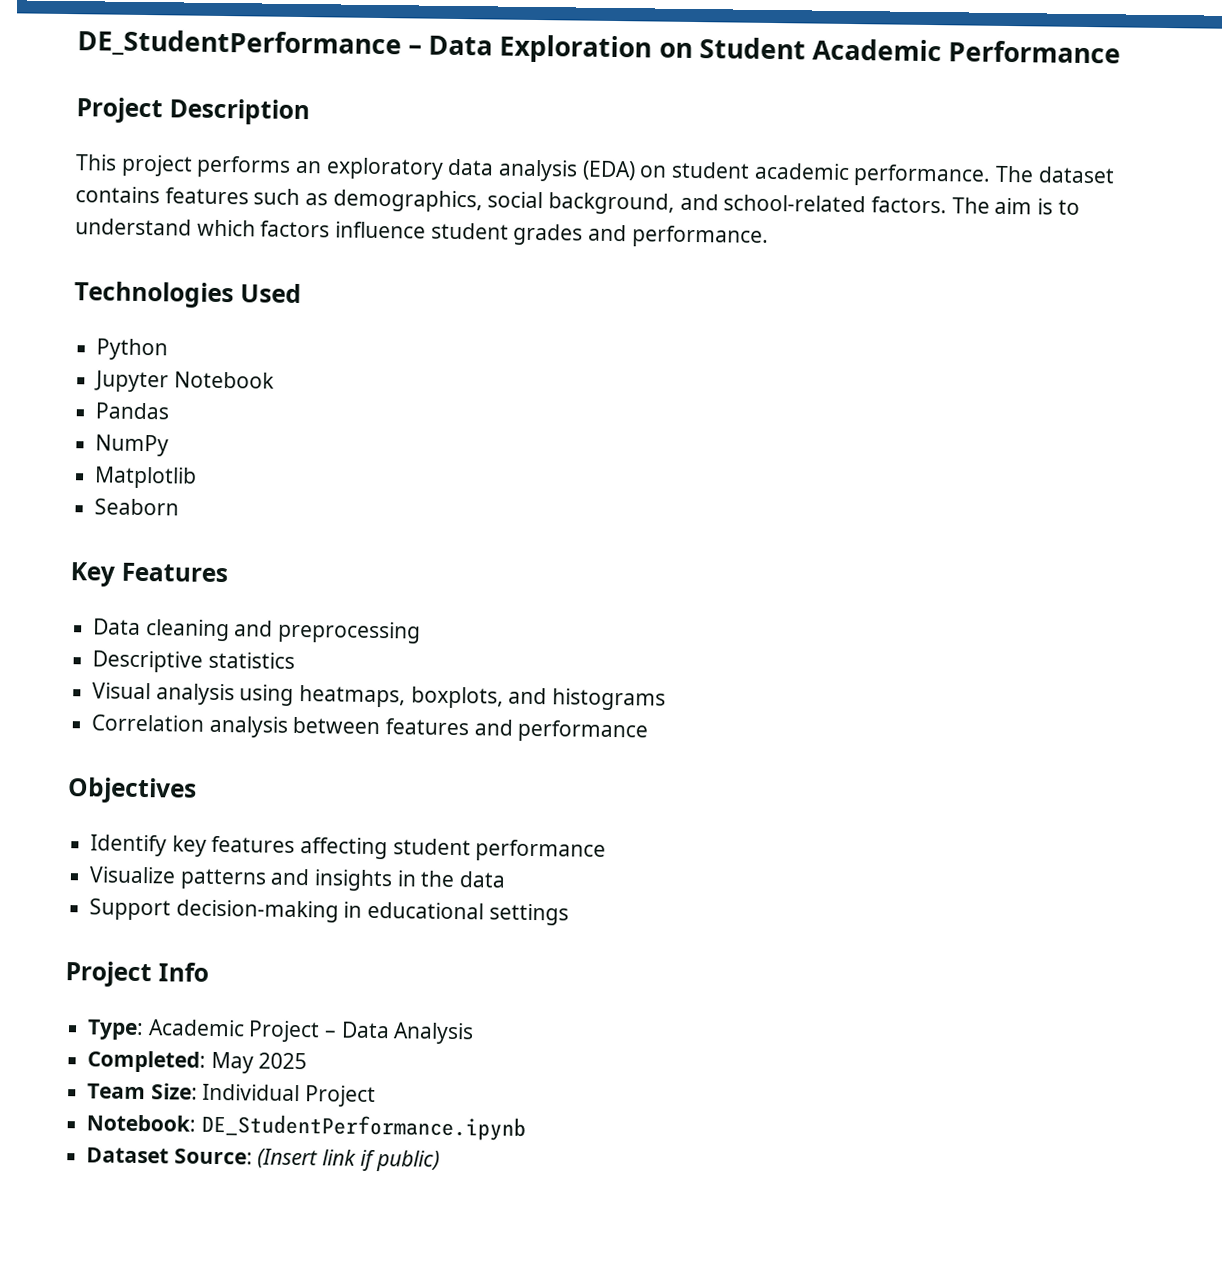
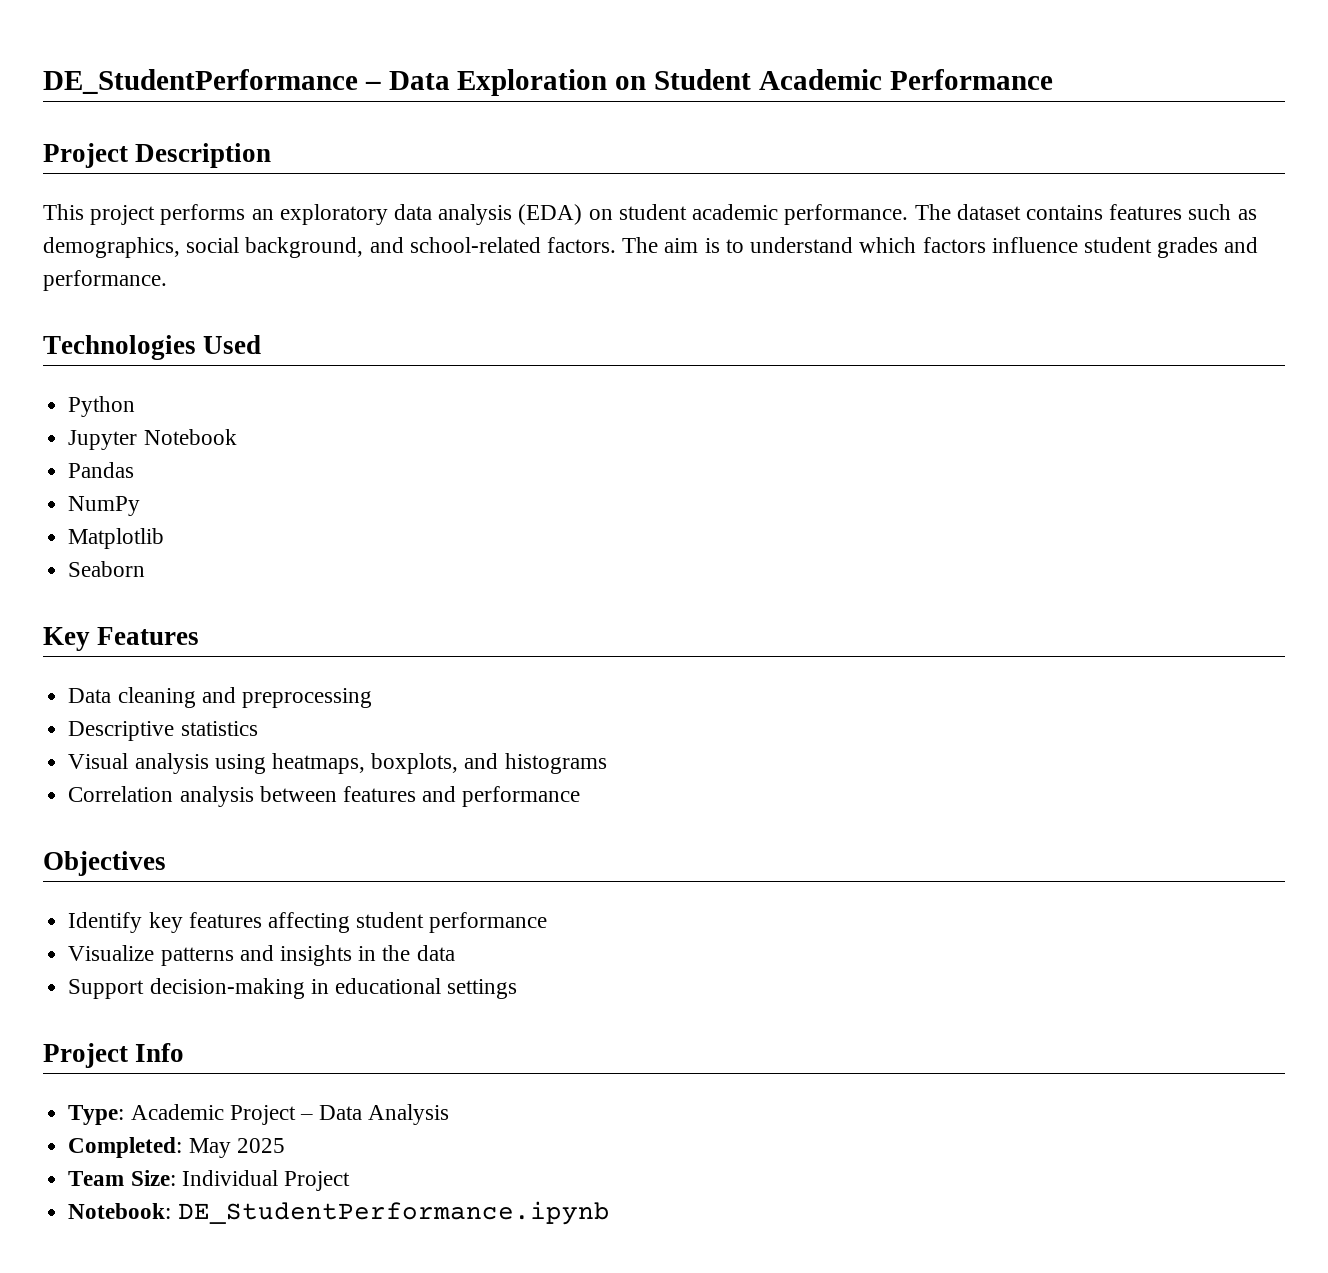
[86,1147,441,1172] // Dataset Source: (Insert link if public) -> (610, 1213) none

